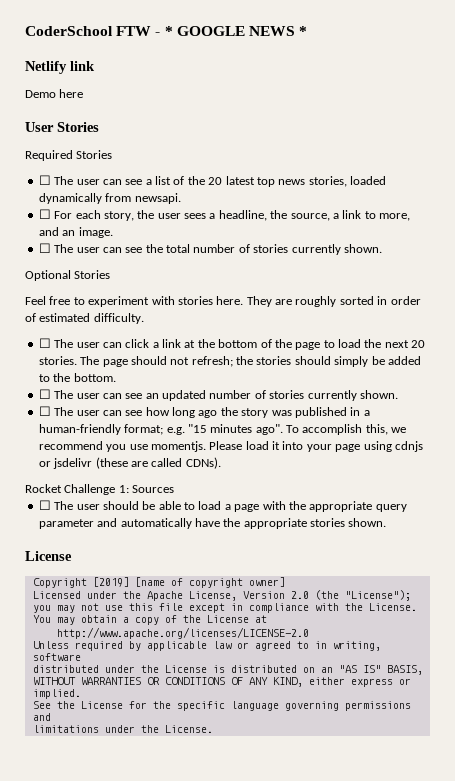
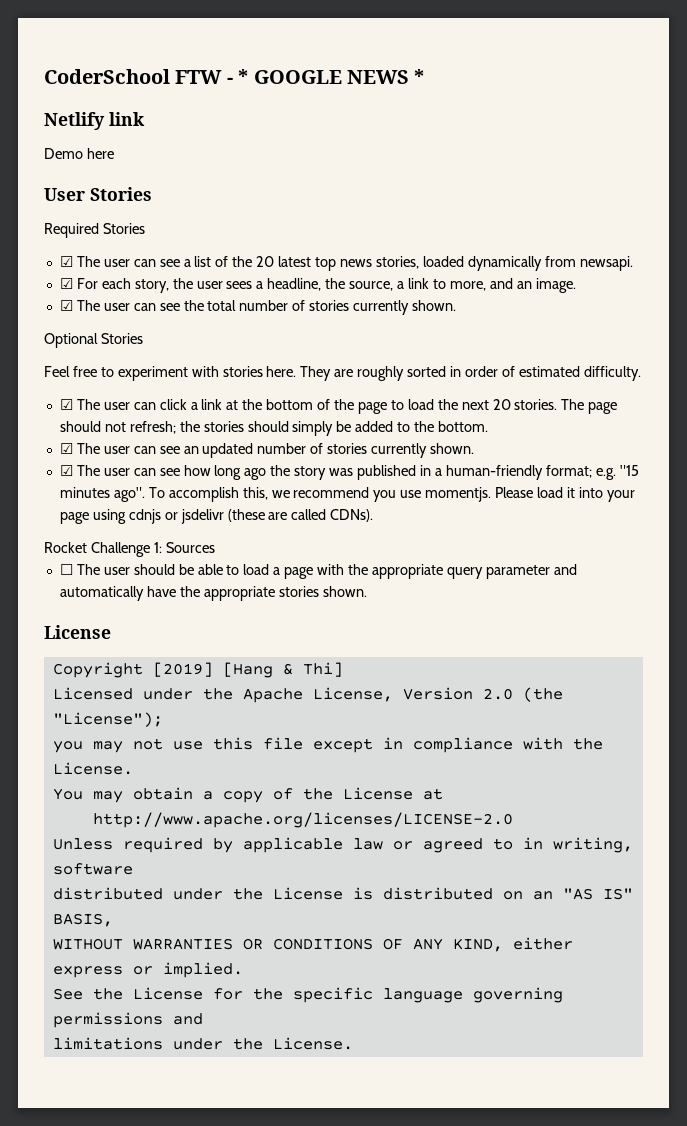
[38,175,51,185] ☐ -> [59,256,73,267] ☑
[38,209,51,219] ☐ -> [59,278,73,289] ☑
[38,243,51,253] ☐ -> [59,300,73,311] ☑
[38,338,51,348] ☐ -> [59,399,73,410] ☑
[38,389,51,399] ☐ -> [59,443,73,454] ☑
[38,406,51,416] ☐ -> [59,465,73,476] ☑
[134,577,285,588] [name of copyright owner] -> [222,662,343,678] [Hang & Thi]

